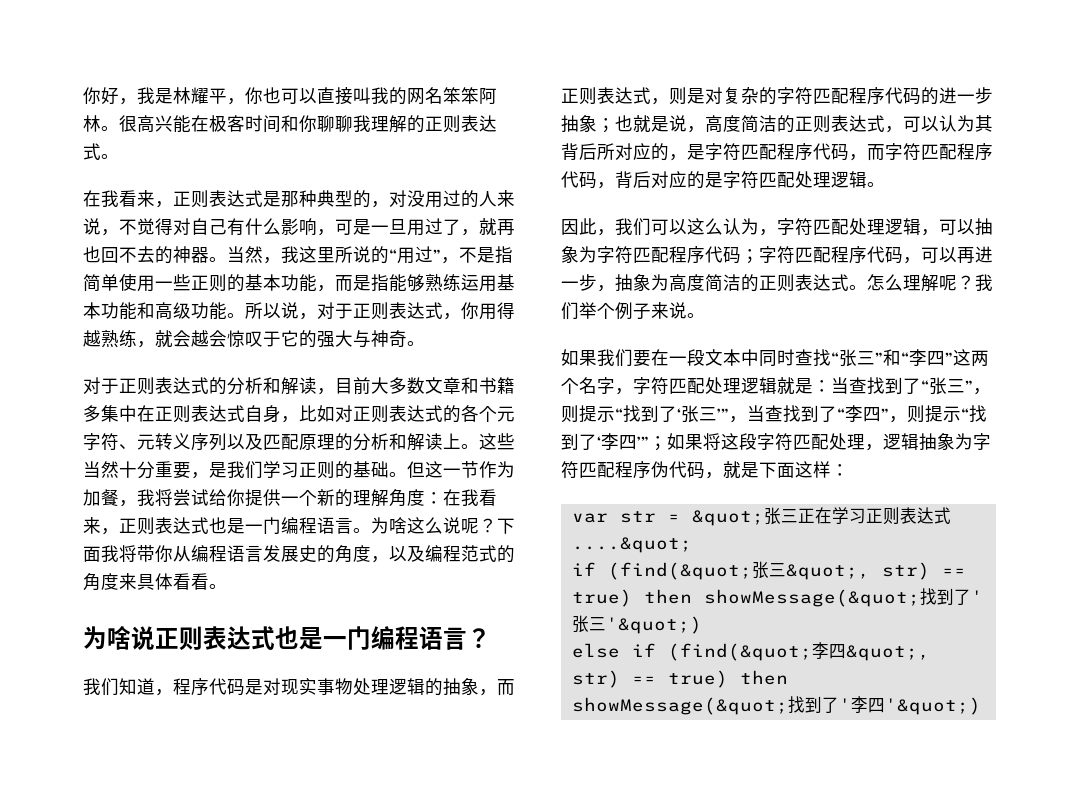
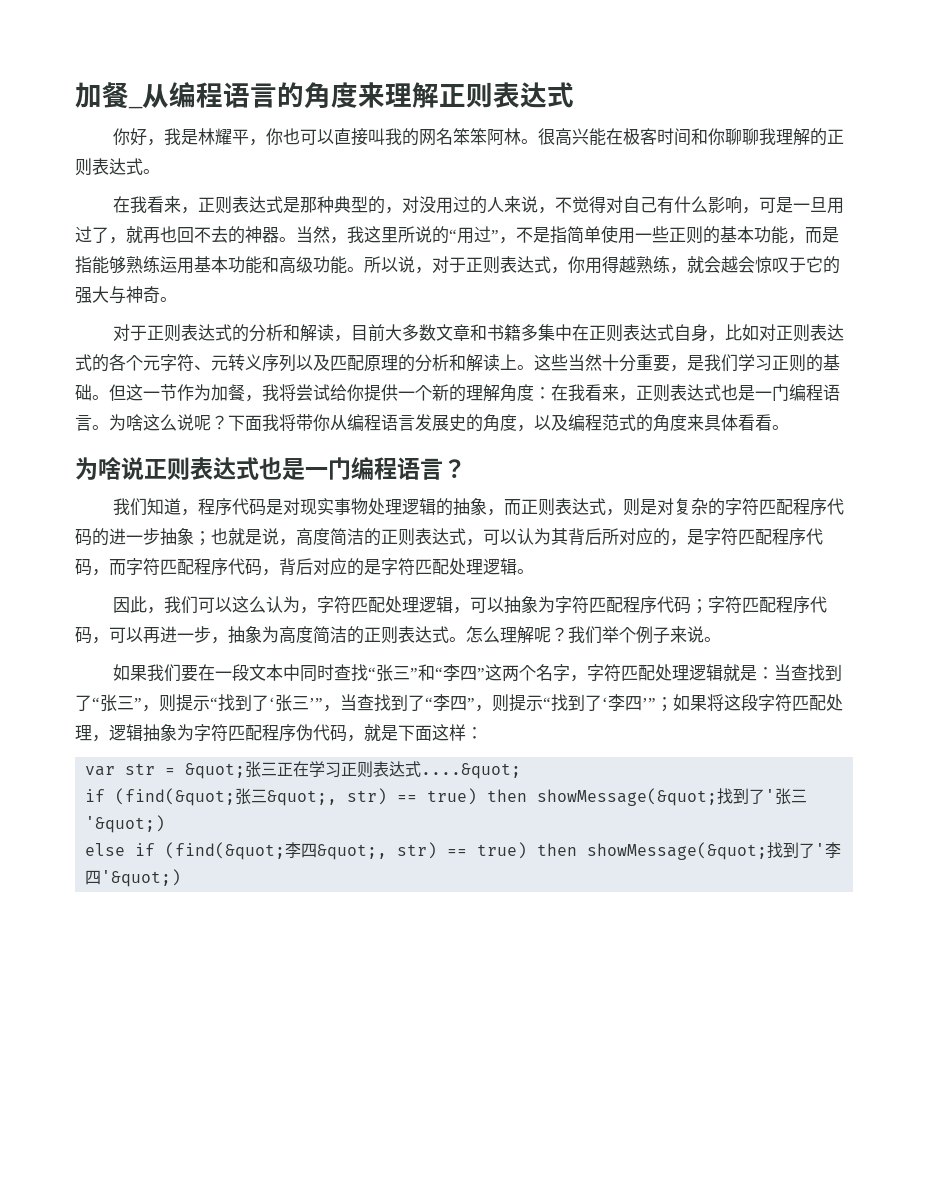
(83, 95) none -> [75,82,574,109] 加餐_从编程语言的角度来理解正则表达式 //

